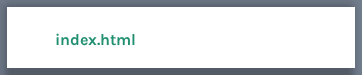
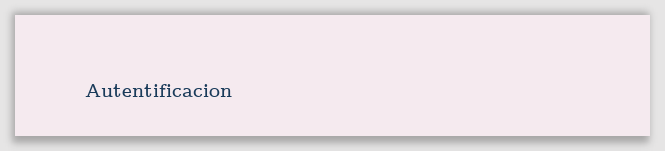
[55,33,136,46] index.html -> [85,84,232,97] Autentificacion

